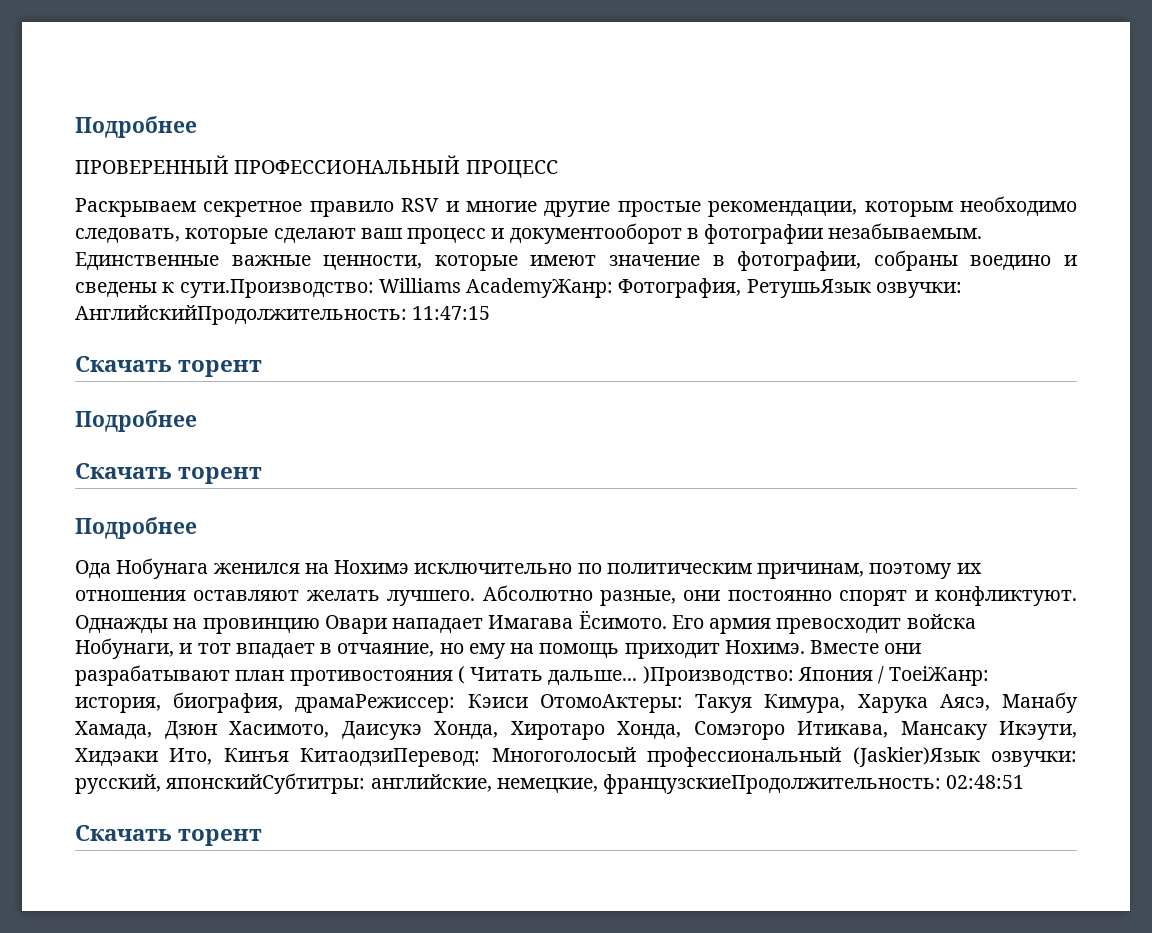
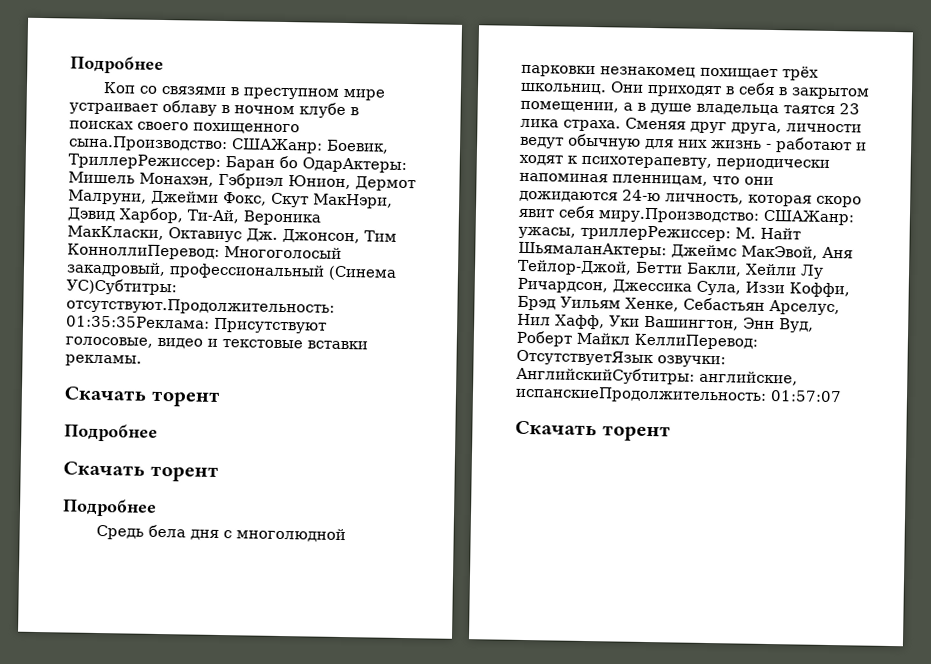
[75,116,197,138] [75,155,558,178] [75,196,1077,217] [75,223,983,244] [75,250,1078,271] [75,278,962,298] [75,305,491,325] Подробнее // ПРОВЕРЕННЫЙ ПРОФЕССИОНАЛЬНЫЙ ПРОЦЕСС // Раскрываем секретное правило RSV и многие другие простые рекомендации, которым необходимо следовать, которые сделают ваш процесс и документооборот в фотографии незабываемым. Единственные важные ценности, которые имеют значение в фотографии, собраны воедино и сведены к сути.Производство: Williams AcademyЖанр: Фотография, РетушьЯзык озвучки: АнглийскийПродолжительность: 11:47:15 -> [70,55,164,75] [103,82,386,101] [69,100,359,119] [69,120,300,135] [68,135,389,154] [68,153,407,174] [68,171,416,192] [68,189,393,209] [67,207,321,226] [67,225,397,244] [67,243,342,260] [66,261,397,281] [66,278,177,296] [66,297,335,316] [66,315,327,334] [65,336,368,350] [65,354,142,367] Подробнее // Коп со связями в преступном мире устраивает облаву в ночном клубе в поисках своего похищенного сына.Производство: СШАЖанр: Боевик, ТриллерРежиссер: Баран бо ОдарАктеры: Мишель Монахэн, Гэбриэл Юнион, Дермот Малруни, Джейми Фокс, Скут МакНэри, Дэвид Харбор, Ти-Ай, Вероника МакКласки, Октавиус Дж. Джонсон, Тим КонноллиПеревод: Многоголосый закадровый, профессиональный (Синема УС)Субтитры: отсутствуют.Продолжительность: 01:35:35Реклама: Присутствуют голосовые, видео и текстовые вставки рекламы.
[75,558,982,579] [75,585,1077,606] [75,610,976,634] [75,638,922,659] [75,665,990,686] [75,692,1078,713] [75,721,1077,740] [75,747,1077,767] [75,773,1025,794] Ода Нобунага женился на Нохимэ исключительно по политическим причинам, поэтому их отношения оставляют желать лучшего. Абсолютно разные, они постоянно спорят и конфликтуют. Однажды на провинцию Овари нападает Имагава Ёсимото. Его армия превосходит войска Нобунаги, и тот впадает в отчаяние, но ему на помощь приходит Нохимэ. Вместе они разрабатывают план противостояния ( Читать дальше... )Производство: Япония / ToeiЖанр: история, биография, драмаРежиссер: Кэиси ОтомоАктеры: Такуя Кимура, Харука Аясэ, Манабу Хамада, Дзюн Хасимото, Даисукэ Хонда, Хиротаро Хонда, Сомэгоро Итикава, Мансаку Икэути, Хидэаки Ито, Кинъя КитаодзиПеревод: Многоголосый профессиональный (Jaskier)Язык озвучки: русский, японскийСубтитры: английские, немецкие, французскиеПродолжительность: 02:48:51 -> [96,524,347,543] [521,64,819,81] [520,81,870,100] [520,100,860,116] [520,117,862,135] [520,133,867,154] [519,154,830,171] [519,172,774,186] [519,189,862,208] [518,205,855,226] [518,224,801,242] [518,241,853,260] [517,259,824,279] [517,277,850,298] [517,295,840,316] [517,313,814,333] [516,330,758,350] [516,349,726,368] [516,366,798,386] [515,385,842,404] Cредь бела дня с многолюдной парковки незнакомец похищает трёх школьниц. Они приходят в себя в закрытом помещении, а в душе владельца таятся 23 лика страха. Сменяя друг друга, личности ведут обычную для них жизнь - работают и ходят к психотерапевту, периодически напоминая пленницам, что они дожидаются 24-ю личность, которая скоро явит себя миру.Производство: СШАЖанр: ужасы, триллерРежиссер: М. Найт ШьямаланАктеры: Джеймс МакЭвой, Аня Тейлор-Джой, Бетти Бакли, Хейли Лу Ричардсон, Джессика Сула, Иззи Коффи, Брэд Уильям Хенке, Себастьян Арселус, Нил Хафф, Уки Вашингтон, Энн Вуд, Роберт Майкл КеллиПеревод: ОтсутствуетЯзык озвучки: АнглийскийСубтитры: английские, испанскиеПродолжительность: 01:57:07

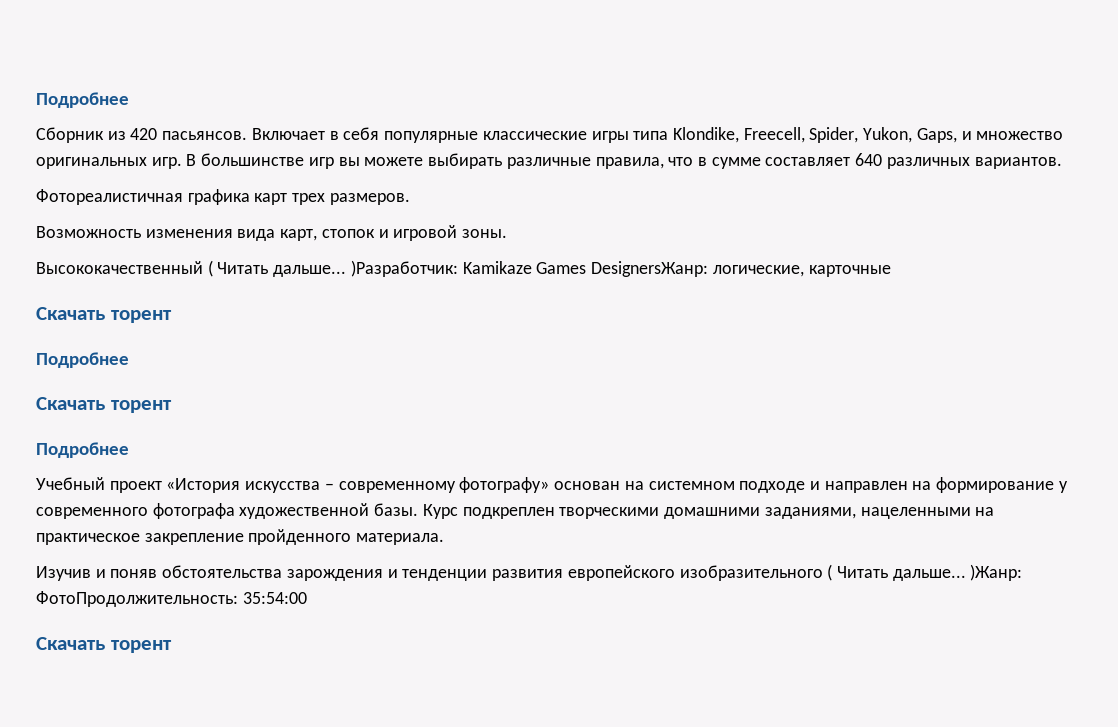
[70,55,164,75] [103,82,386,101] [69,100,359,119] [69,120,300,135] [68,135,389,154] [68,153,407,174] [68,171,416,192] [68,189,393,209] [67,207,321,226] [67,225,397,244] [67,243,342,260] [66,261,397,281] [66,278,177,296] [66,297,335,316] [66,315,327,334] [65,336,368,350] [65,354,142,367] Подробнее // Коп со связями в преступном мире устраивает облаву в ночном клубе в поисках своего похищенного сына.Производство: СШАЖанр: Боевик, ТриллерРежиссер: Баран бо ОдарАктеры: Мишель Монахэн, Гэбриэл Юнион, Дермот Малруни, Джейми Фокс, Скут МакНэри, Дэвид Харбор, Ти-Ай, Вероника МакКласки, Октавиус Дж. Джонсон, Тим КонноллиПеревод: Многоголосый закадровый, профессиональный (Синема УС)Субтитры: отсутствуют.Продолжительность: 01:35:35Реклама: Присутствуют голосовые, видео и текстовые вставки рекламы. -> [36,92,129,108] [36,127,1064,143] [36,153,1062,169] [36,189,410,205] [36,225,508,241] [36,260,891,277] Подробнее // Сборник из 420 пасьянсов. Включает в себя популярные классические игры типа Klondike, Freecell, Spider, Yukon, Gaps, и множество оригинальных игр. В большинстве игр вы можете выбирать различные правила, что в сумме составляет 640 различных вариантов. // Фотореалистичная графика карт трех размеров. // Возможность изменения вида карт, стопок и игровой зоны. // Высококачественный ( Читать дальше... )Разработчик: Kamikaze Games DesignersЖанр: логические, карточные
[96,524,347,543] [521,64,819,81] [520,81,870,100] [520,100,860,116] [520,117,862,135] [520,133,867,154] [519,154,830,171] [519,172,774,186] [519,189,862,208] [518,205,855,226] [518,224,801,242] [518,241,853,260] [517,259,824,279] [517,277,850,298] [517,295,840,316] [517,313,814,333] [516,330,758,350] [516,349,726,368] [516,366,798,386] [515,385,842,404] Cредь бела дня с многолюдной парковки незнакомец похищает трёх школьниц. Они приходят в себя в закрытом помещении, а в душе владельца таятся 23 лика страха. Сменяя друг друга, личности ведут обычную для них жизнь - работают и ходят к психотерапевту, периодически напоминая пленницам, что они дожидаются 24-ю личность, которая скоро явит себя миру.Производство: СШАЖанр: ужасы, триллерРежиссер: М. Найт ШьямаланАктеры: Джеймс МакЭвой, Аня Тейлор-Джой, Бетти Бакли, Хейли Лу Ричардсон, Джессика Сула, Иззи Коффи, Брэд Уильям Хенке, Себастьян Арселус, Нил Хафф, Уки Вашингтон, Энн Вуд, Роберт Майкл КеллиПеревод: ОтсутствуетЯзык озвучки: АнглийскийСубтитры: английские, испанскиеПродолжительность: 01:57:07 -> [36,477,1068,493] [36,503,995,519] [36,529,445,545] [36,564,1023,581] [36,591,307,607] Учебный проект «История искусства – современному фотографу» основан на системном подходе и направлен на формирование у современного фотографа художественной базы. Курс подкреплен творческими домашними заданиями, нацеленными на практическое закрепление пройденного материала. // Изучив и поняв обстоятельства зарождения и тенденции развития европейского изобразительного ( Читать дальше... )Жанр: ФотоПродолжительность: 35:54:00

